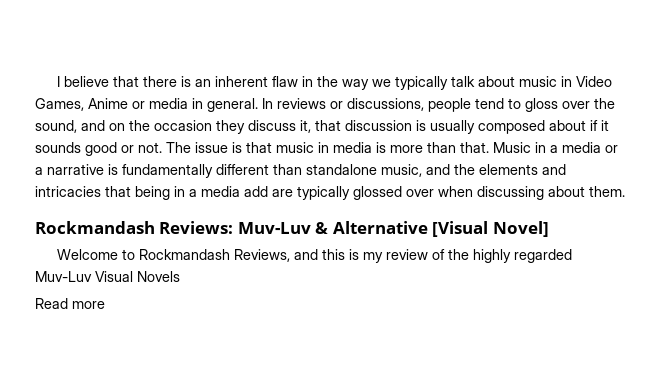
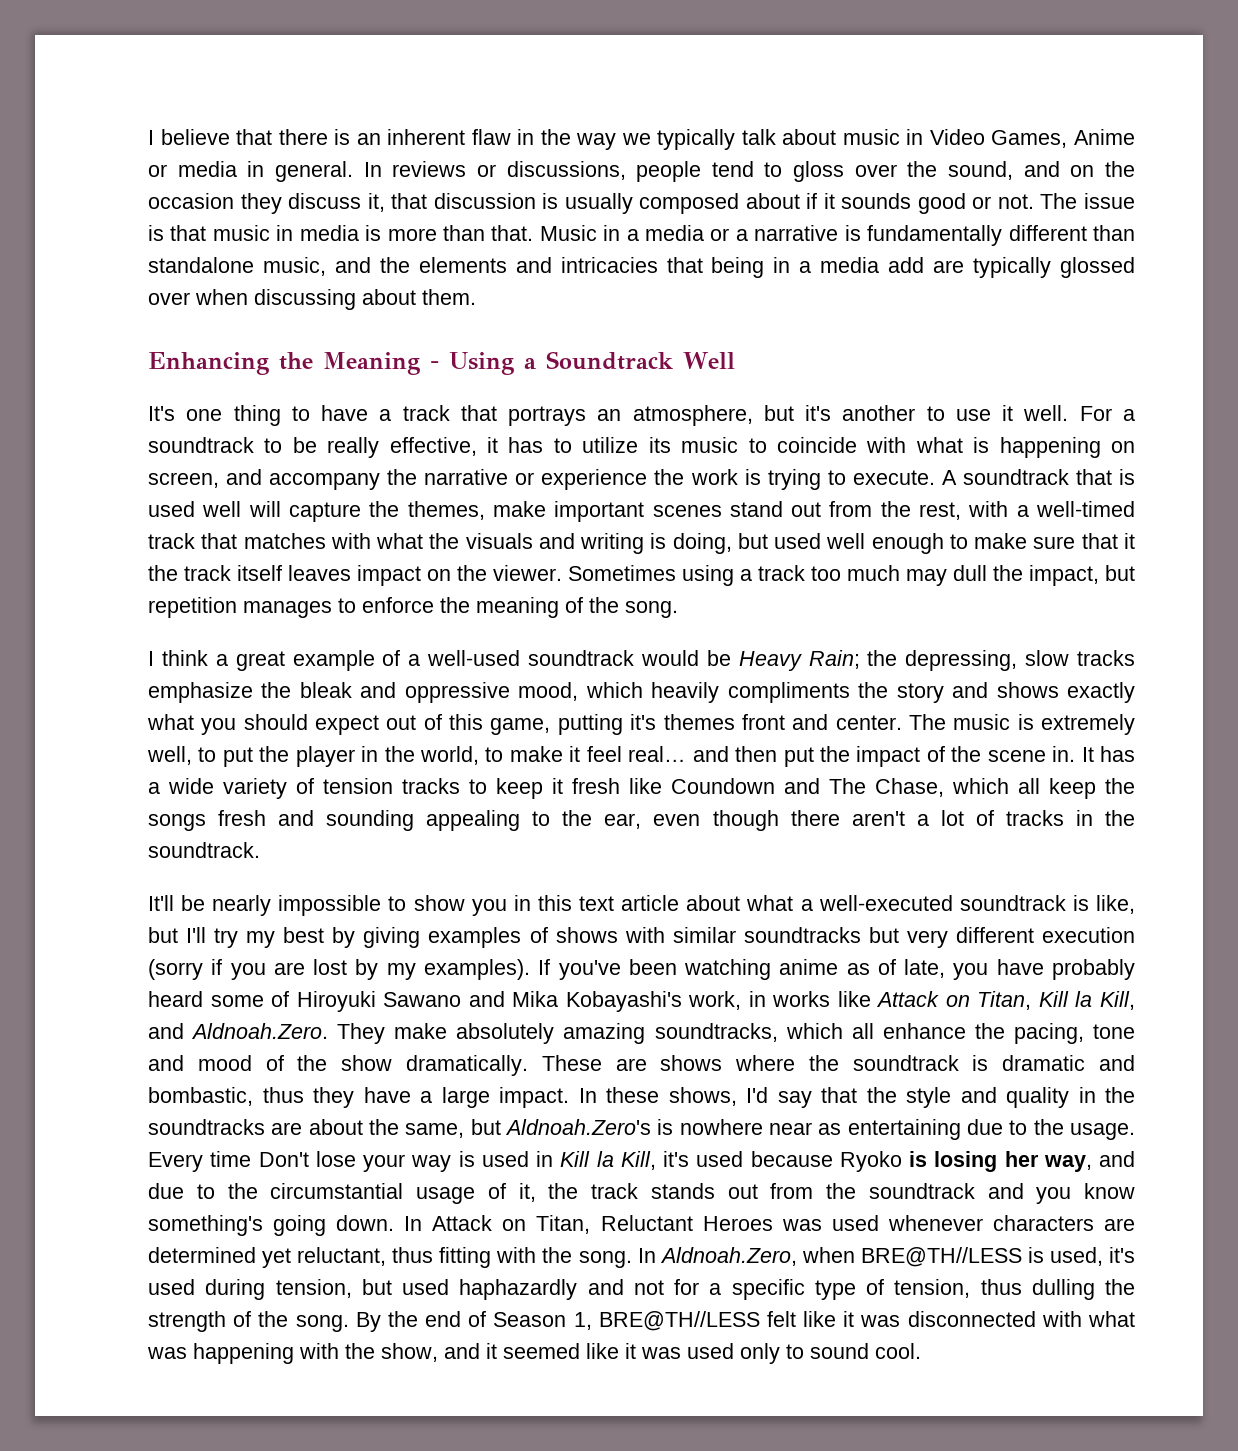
[35,221,549,237] [57,249,573,263] [35,271,180,282] [35,298,105,309] Rockmandash Reviews: Muv-Luv & Alternative [Visual Novel] // Welcome to Rockmandash Reviews, and this is my review of the highly regarded Muv-Luv Visual Novels // Read more -> [148,351,735,375] [148,405,1136,426] [148,437,1135,458] [148,469,1135,490] [148,501,1135,522] [148,533,1136,554] [148,565,1135,586] [148,597,678,618] [148,650,1135,671] [148,682,1135,703] [147,714,1136,735] [147,746,1135,767] [148,778,1135,799] [148,810,1135,831] [148,842,260,858] [148,895,1135,916] [148,927,1135,948] [148,959,1136,980] [148,991,1135,1012] [148,1023,1136,1044] [148,1055,1136,1076] [148,1087,1135,1108] [148,1119,1136,1140] [148,1151,1135,1172] [148,1183,1135,1204] [148,1215,1136,1236] [148,1247,1135,1268] [148,1279,1135,1300] [148,1311,1135,1332] [147,1343,921,1364] Enhancing the Meaning - Using a Soundtrack Well // It's one thing to have a track that portrays an atmosphere, but it's another to use it well. For a soundtrack to be really effective, it has to utilize its music to coincide with what is happening on screen, and accompany the narrative or experience the work is trying to execute. A soundtrack that is used well will capture the themes, make important scenes stand out from the rest, with a well-timed track that matches with what the visuals and writing is doing, but used well enough to make sure that it the track itself leaves impact on the viewer. Sometimes using a track too much may dull the impact, but repetition manages to enforce the meaning of the song. // I think a great example of a well-used soundtrack would be Heavy Rain; the depressing, slow tracks emphasize the bleak and oppressive mood, which heavily compliments the story and shows exactly what you should expect out of this game, putting it's themes front and center. The music is extremely well, to put the player in the world, to make it feel real… and then put the impact of the scene in. It has a wide variety of tension tracks to keep it fresh like Coundown and The Chase, which all keep the songs fresh and sounding appealing to the ear, even though there aren't a lot of tracks in the soundtrack. // It'll be nearly impossible to show you in this text article about what a well-executed soundtrack is like, but I'll try my best by giving examples of shows with similar soundtracks but very different execution (sorry if you are lost by my examples). If you've been watching anime as of late, you have probably heard some of Hiroyuki Sawano and Mika Kobayashi's work, in works like Attack on Titan, Kill la Kill, and Aldnoah.Zero. They make absolutely amazing soundtracks, which all enhance the pacing, tone and mood of the show dramatically. These are shows where the soundtrack is dramatic and bombastic, thus they have a large impact. In these shows, I'd say that the style and quality in the soundtracks are about the same, but Aldnoah.Zero's is nowhere near as entertaining due to the usage. Every time Don't lose your way is used in Kill la Kill, it's used because Ryoko is losing her way, and due to the circumstantial usage of it, the track stands out from the soundtrack and you know something's going down. In Attack on Titan, Reluctant Heroes was used whenever characters are determined yet reluctant, thus fitting with the song. In Aldnoah.Zero, when BRE@TH//LESS is used, it's used during tension, but used haphazardly and not for a specific type of tension, thus dulling the strength of the song. By the end of Season 1, BRE@TH//LESS felt like it was disconnected with what was happening with the show, and it seemed like it was used only to sound cool.

